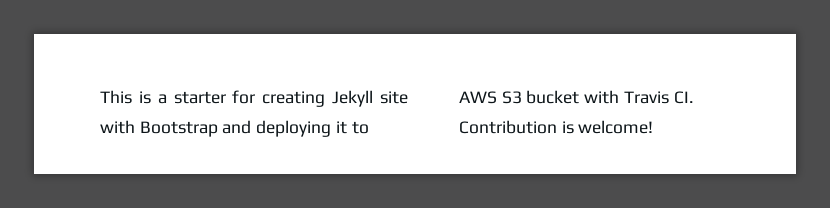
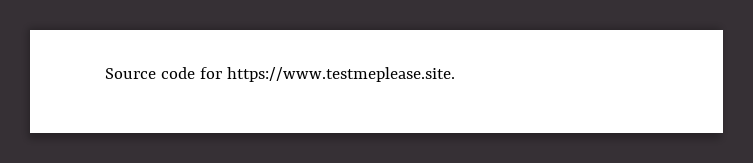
[100,90,408,107] [100,120,369,137] [459,90,693,104] [459,120,654,134] This is a starter for creating Jekyll site with Bootstrap and deploying it to AWS S3 bucket with Travis CI. Contribution is welcome! -> [105,67,455,82] Source code for https://www.testmeplease.site.

